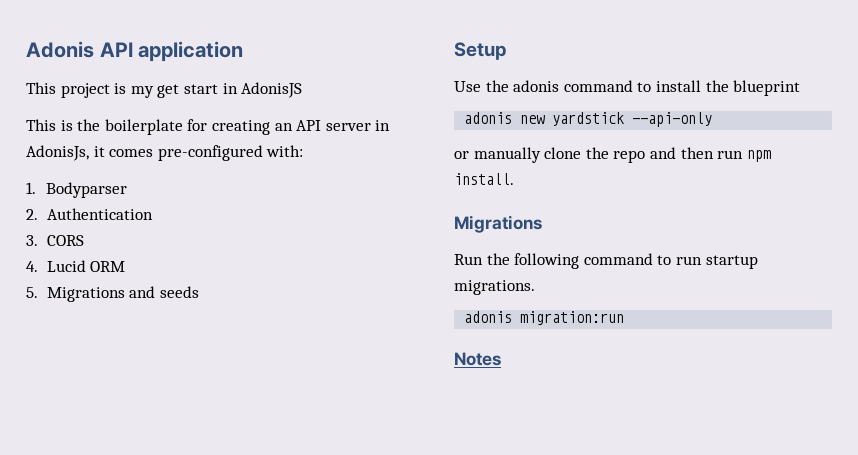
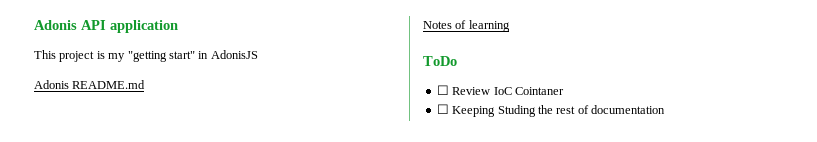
[157,84,218,98] get start -> [127,51,195,62] "getting start"
[26,119,391,135] [26,145,304,161] [26,182,128,198] [26,208,153,220] [26,235,84,246] [26,260,126,272] [26,286,199,302] [454,42,507,60] [454,80,801,96] [464,112,713,127] [454,147,771,163] [454,173,514,185] [454,215,542,233] [454,253,758,269] [454,280,535,295] [464,311,625,325] [454,352,501,366] This is the boilerplate for creating an API server in AdonisJs, it comes pre-configured with: // 1. Bodyparser // 2. Authentication // 3. CORS // 4. Lucid ORM // 5. Migrations and seeds // Setup // Use the adonis command to install the blueprint // adonis new yardstick --api-only // or manually clone the repo and then run npm install. // Migrations // Run the following command to run startup migrations. // adonis migration:run // Notes -> [34,80,146,89] [423,20,510,32] [423,56,457,66] [436,85,564,95] [436,104,665,117] Adonis README.md // Notes of learning // ToDo // ☐ Review IoC Cointaner // ☐ Keeping Studing the rest of documentation

